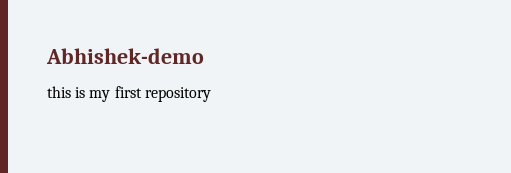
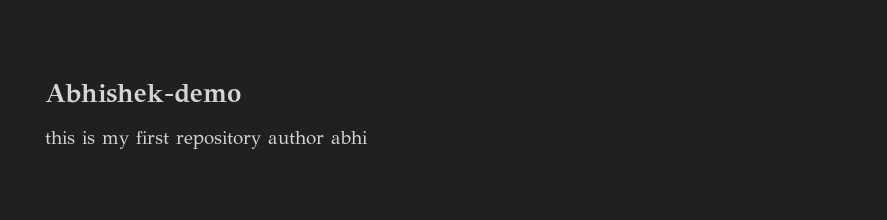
(211, 94) none -> [268,131,368,145] author abhi

